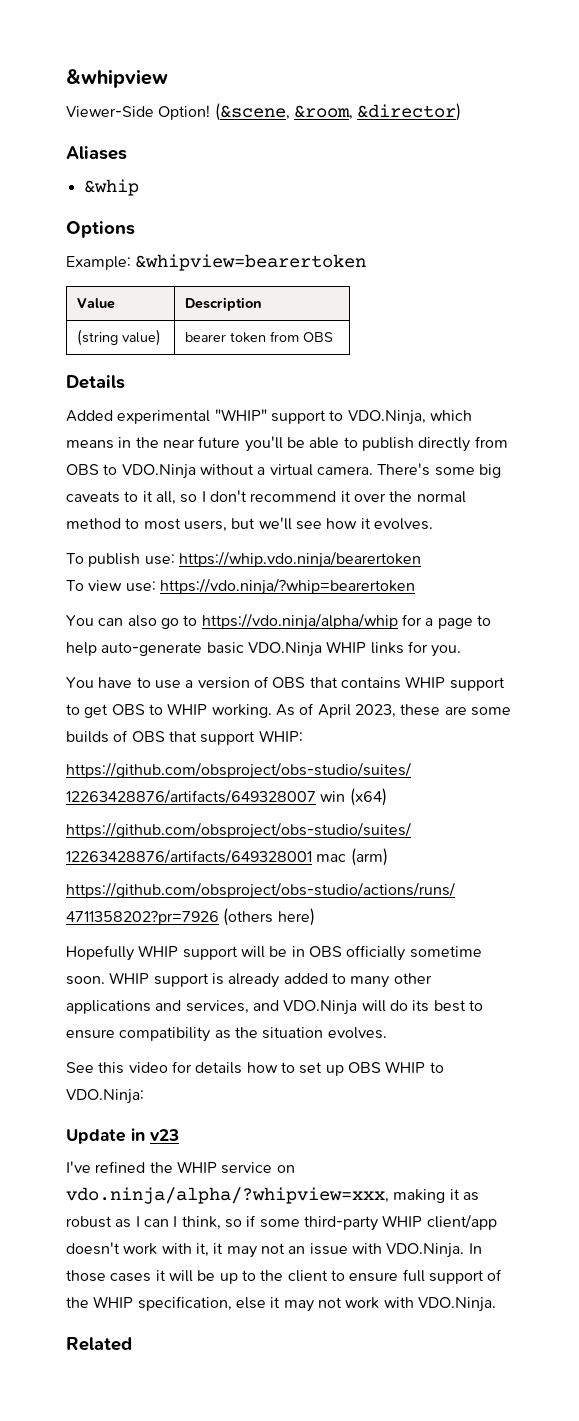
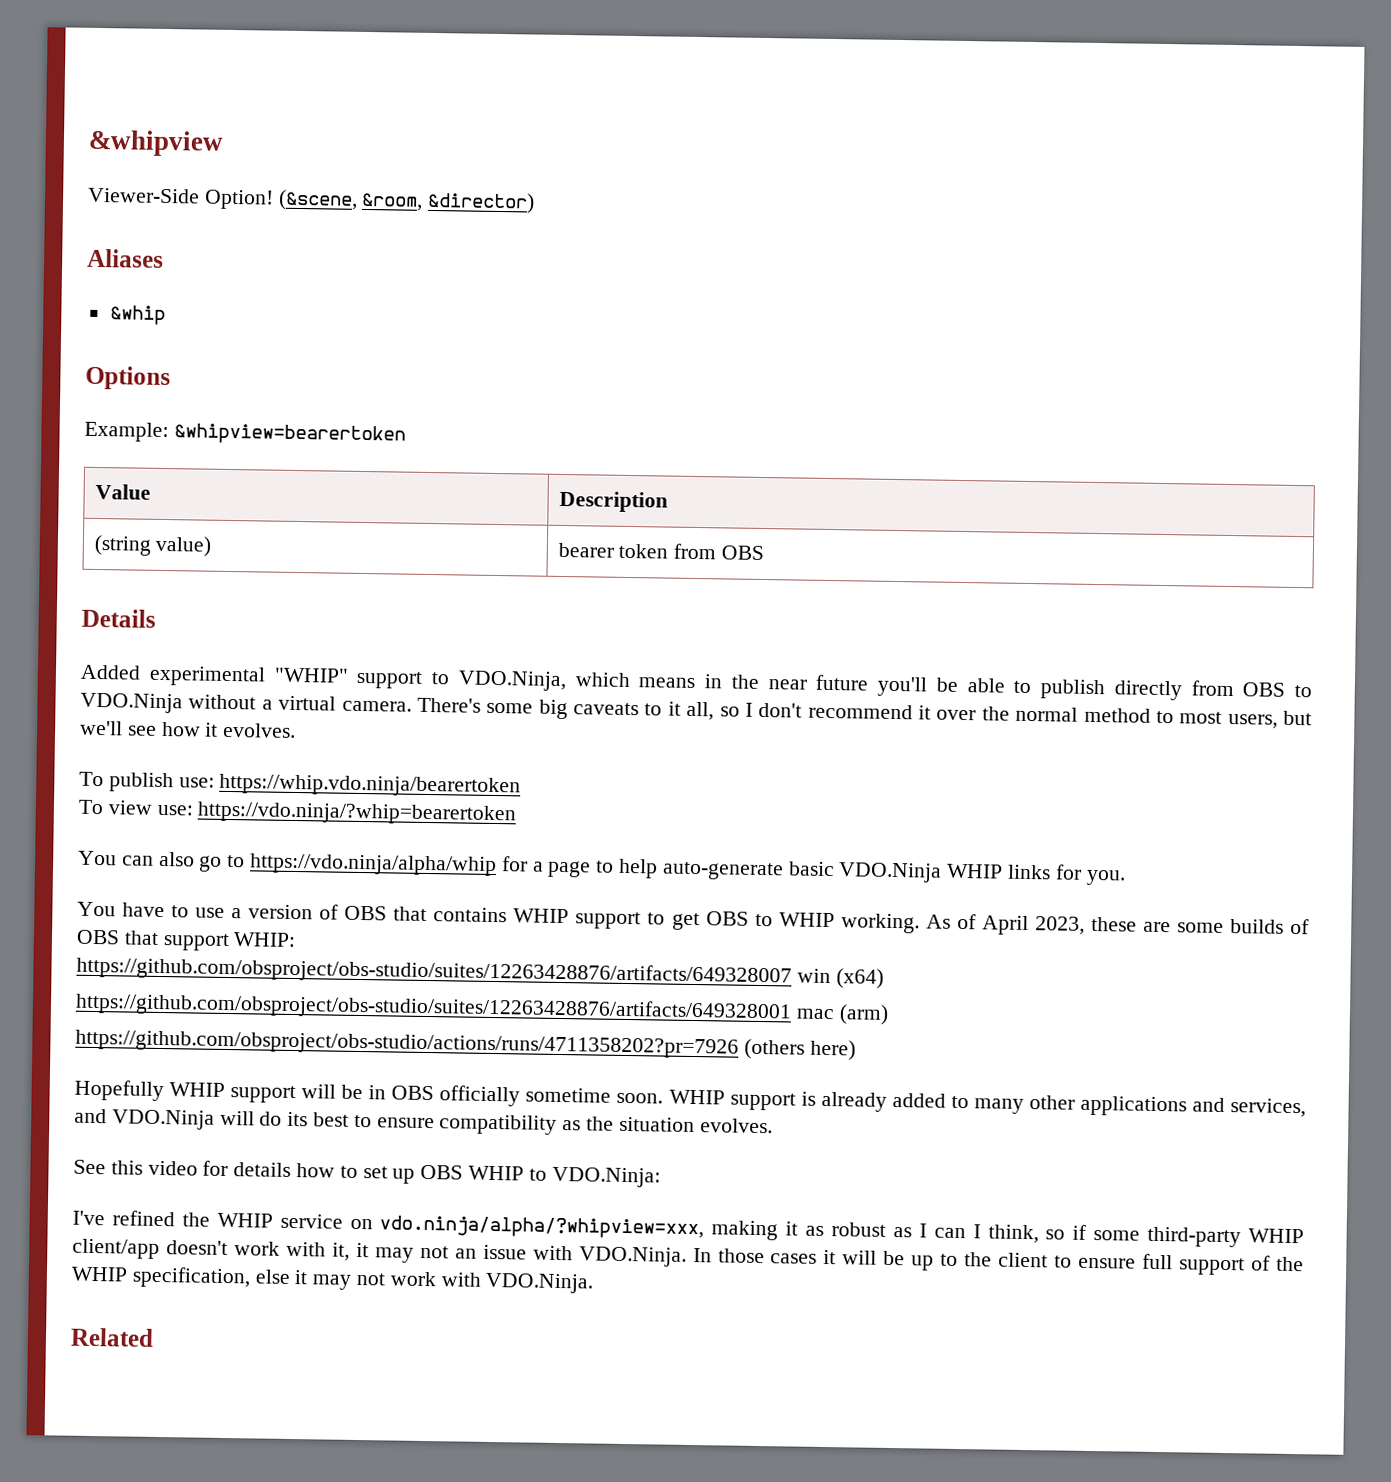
[66,1128,179,1144] // Update in v23 -> (661, 1177) none

